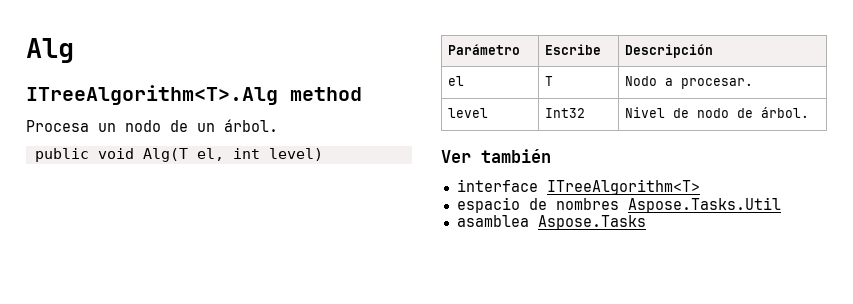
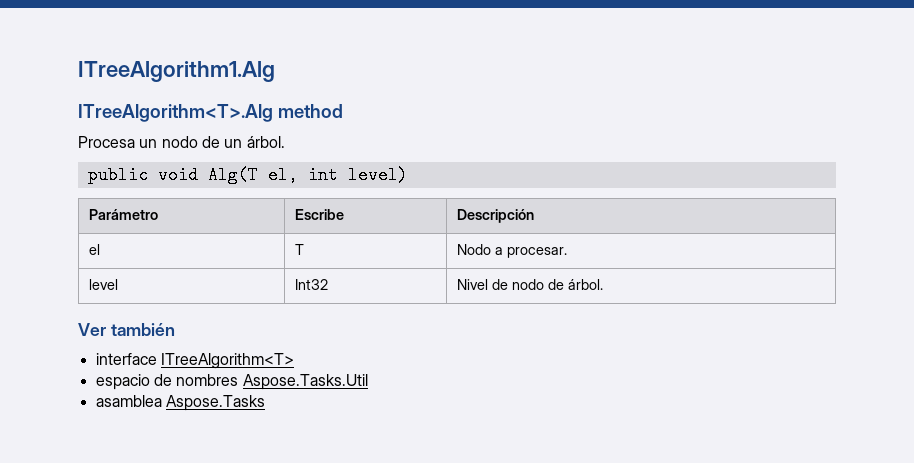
[26,38,74,63] Alg -> [78,61,275,82] ITreeAlgorithm1.Alg

